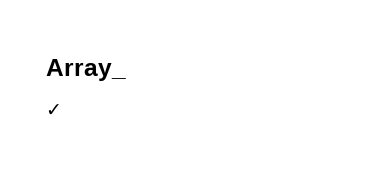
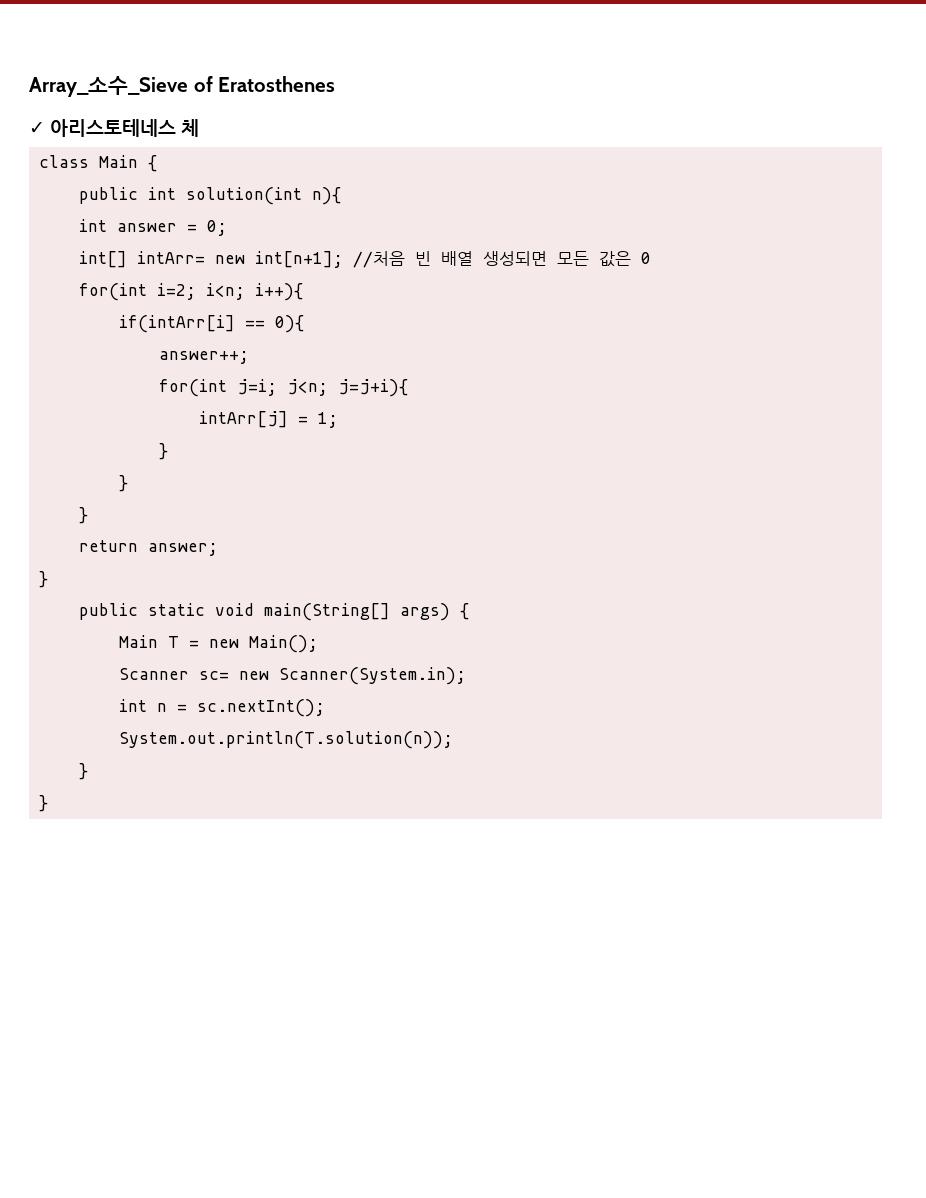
[46,59,126,81] [46,104,62,116] Array_ // ✓ -> [29,76,336,97] [29,119,199,137] [39,155,158,172] [79,187,342,205] [79,219,228,236] [79,251,652,268] [79,283,304,301] [119,315,305,333] [159,351,250,364] [159,379,409,397] [199,411,339,428] [159,443,169,460] [119,475,129,492] [79,507,89,524] [79,540,219,556] [39,571,49,588] [79,603,470,621] [119,635,319,653] [119,667,467,685] [119,699,326,717] [119,731,454,749] [79,763,89,780] [39,795,49,812] Array_소수_Sieve of Eratosthenes // ✓ 아리스토테네스 체 // class Main { // public int solution(int n){ // int answer = 0; // int[] intArr= new int[n+1]; //처음 빈 배열 생성되면 모든 값은 0 // for(int i=2; i<n; i++){ // if(intArr[i] == 0){ // answer++; // for(int j=i; j<n; j=j+i){ // intArr[j] = 1; // } // } // } // return answer; // } // public static void main(String[] args) { // Main T = new Main(); // Scanner sc= new Scanner(System.in); // int n = sc.nextInt(); // System.out.println(T.solution(n)); // } // }

